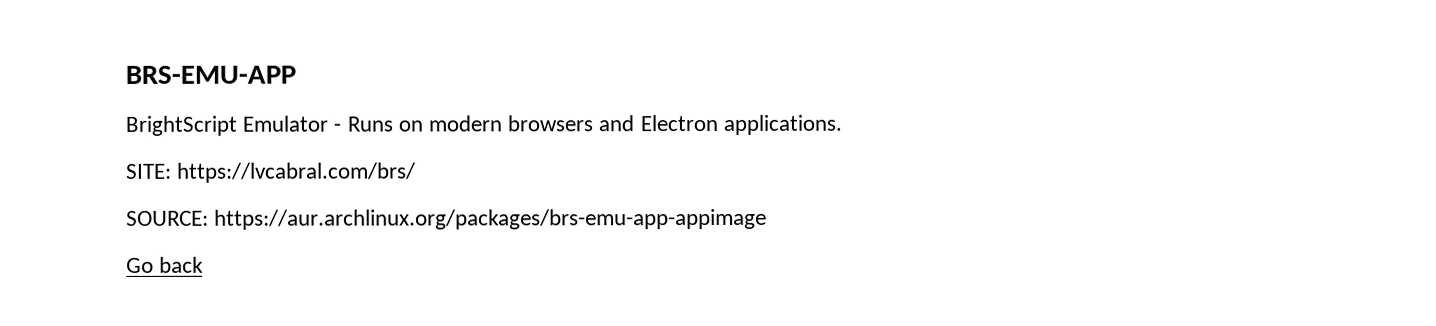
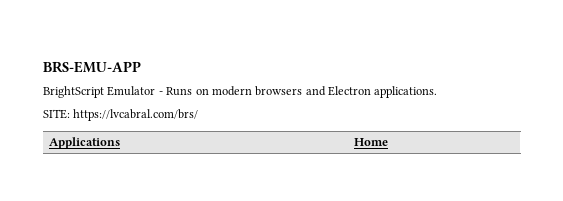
[126,208,768,230] [126,256,205,273] // SOURCE: https://aur.archlinux.org/packages/brs-emu-app-appimage // Go back -> [48,137,120,149] [353,138,388,146] // Applications | Home

